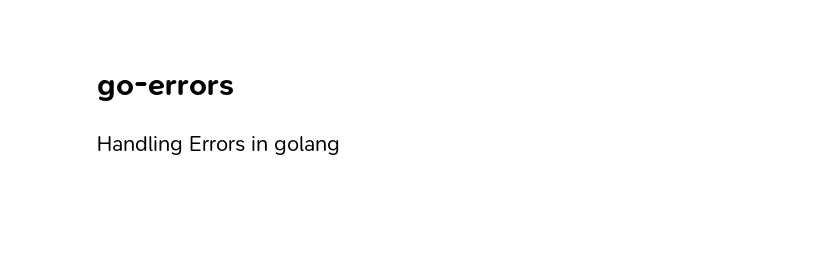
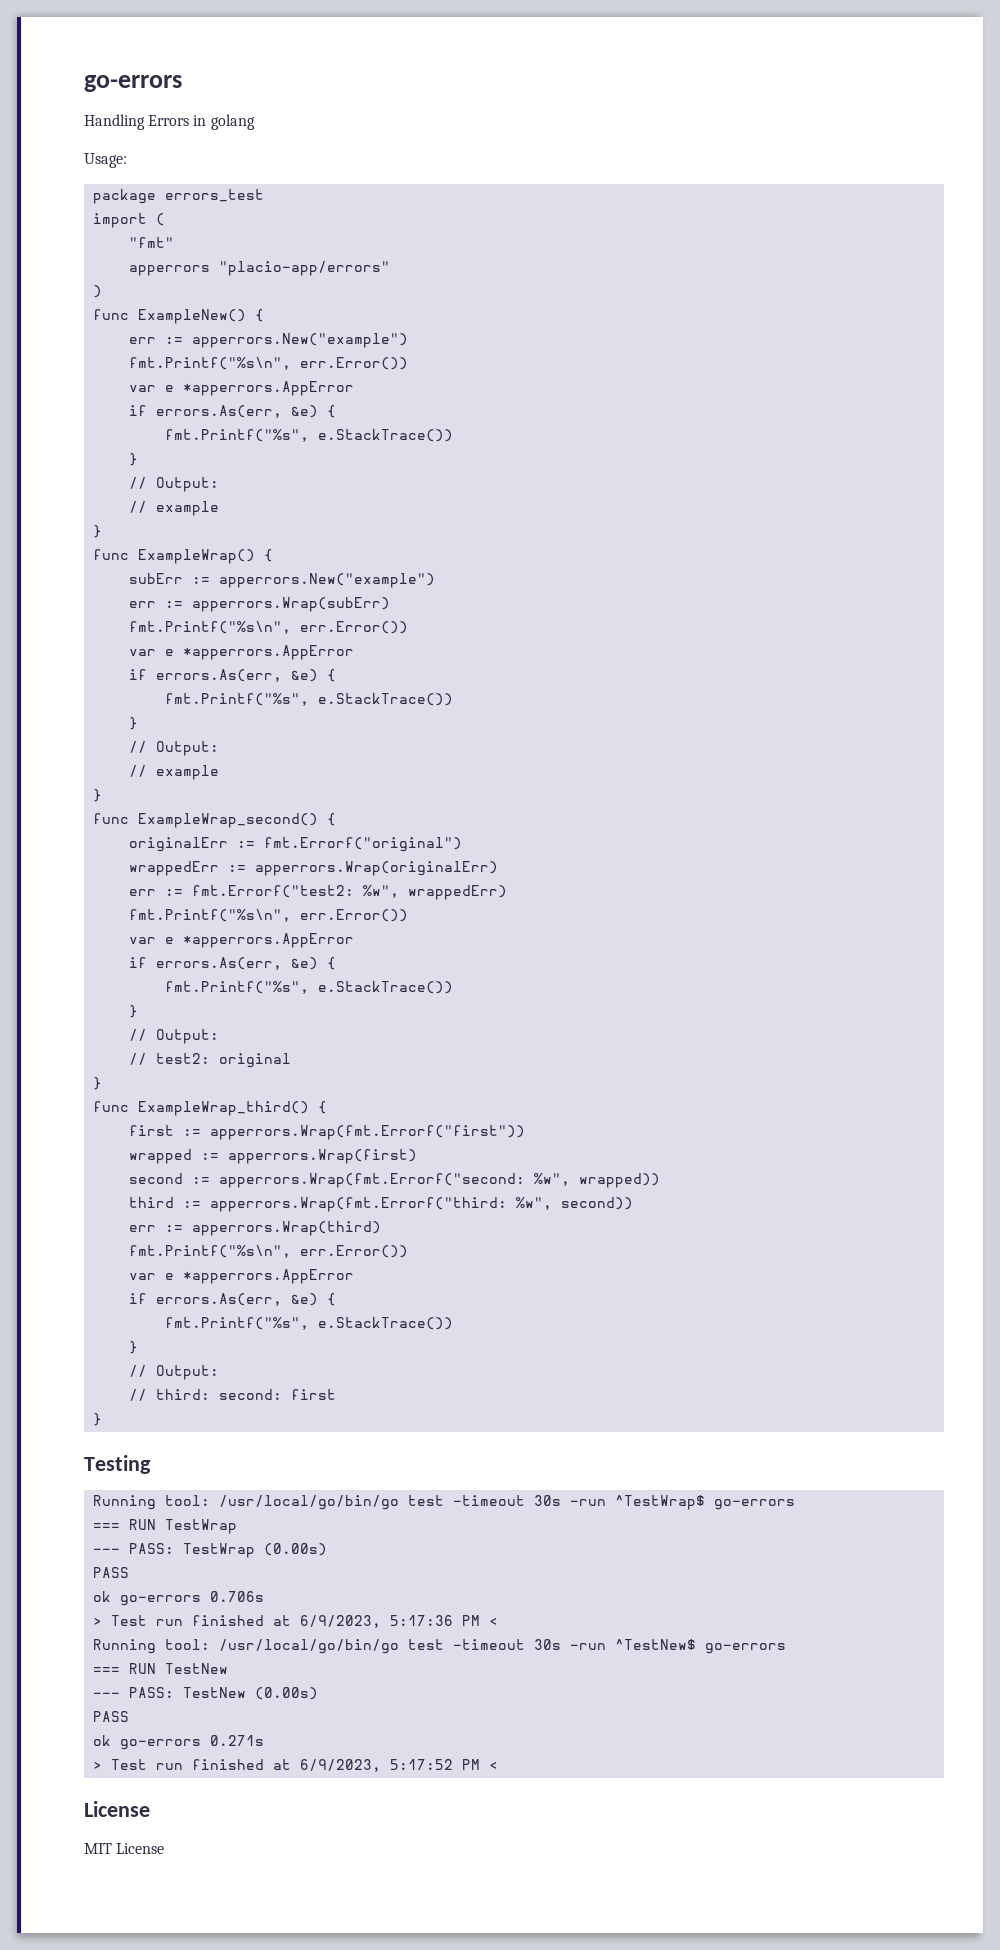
(340, 145) none -> [84,153,127,168] [93,189,265,204] [93,213,166,228] [129,237,175,248] [129,261,391,276] [93,285,103,298] [93,309,265,324] [129,333,409,348] [129,357,409,370] [129,381,355,396] [129,405,337,418] [165,429,454,442] [129,453,139,466] [129,477,220,492] [129,501,220,516] [93,525,103,538] [93,549,274,564] [129,573,436,588] [129,597,391,612] [129,621,409,634] [129,645,355,660] [129,669,337,682] [165,693,454,706] [129,717,139,730] [129,741,220,756] [129,765,220,780] [93,789,103,802] [93,813,337,828] [129,837,463,852] [129,861,499,876] [129,885,508,900] [129,909,409,922] [129,933,355,948] [129,957,337,970] [165,981,454,994] [129,1005,139,1018] [129,1029,220,1044] [129,1053,292,1068] [93,1077,103,1090] [93,1101,328,1116] [129,1125,526,1140] [129,1149,418,1164] [129,1173,661,1188] [129,1197,634,1212] [129,1221,382,1236] [129,1245,409,1258] [129,1269,355,1284] [129,1293,337,1306] [165,1317,454,1330] [129,1341,139,1354] [129,1365,220,1380] [129,1389,337,1401] [93,1413,103,1426] [84,1455,151,1474] [93,1495,796,1510] [93,1519,238,1534] [93,1543,328,1558] [93,1567,130,1578] [93,1591,265,1606] [93,1615,499,1628] [93,1639,787,1654] [93,1663,229,1674] [93,1687,319,1700] [93,1711,130,1722] [93,1735,265,1750] [93,1759,499,1772] [84,1801,150,1817] [84,1843,165,1854] // Usage: // package errors_test // import ( // "fmt" // apperrors "placio-app/errors" // ) // func ExampleNew() { // err := apperrors.New("example") // fmt.Printf("%s\n", err.Error()) // var e *apperrors.AppError // if errors.As(err, &e) { // fmt.Printf("%s", e.StackTrace()) // } // // Output: // // example // } // func ExampleWrap() { // subErr := apperrors.New("example") // err := apperrors.Wrap(subErr) // fmt.Printf("%s\n", err.Error()) // var e *apperrors.AppError // if errors.As(err, &e) { // fmt.Printf("%s", e.StackTrace()) // } // // Output: // // example // } // func ExampleWrap_second() { // originalErr := fmt.Errorf("original") // wrappedErr := apperrors.Wrap(originalErr) // err := fmt.Errorf("test2: %w", wrappedErr) // fmt.Printf("%s\n", err.Error()) // var e *apperrors.AppError // if errors.As(err, &e) { // fmt.Printf("%s", e.StackTrace()) // } // // Output: // // test2: original // } // func ExampleWrap_third() { // first := apperrors.Wrap(fmt.Errorf("first")) // wrapped := apperrors.Wrap(first) // second := apperrors.Wrap(fmt.Errorf("second: %w", wrapped)) // third := apperrors.Wrap(fmt.Errorf("third: %w", second)) // err := apperrors.Wrap(third) // fmt.Printf("%s\n", err.Error()) // var e *apperrors.AppError // if errors.As(err, &e) { // fmt.Printf("%s", e.StackTrace()) // } // // Output: // // third: second: first // } // Testing // Running tool: /usr/local/go/bin/go test -timeout 30s -run ^TestWrap$ go-errors // === RUN TestWrap // --- PASS: TestWrap (0.00s) // PASS // ok go-errors 0.706s // > Test run finished at 6/9/2023, 5:17:36 PM < // Running tool: /usr/local/go/bin/go test -timeout 30s -run ^TestNew$ go-errors // === RUN TestNew // --- PASS: TestNew (0.00s) // PASS // ok go-errors 0.271s // > Test run finished at 6/9/2023, 5:17:52 PM < // License // MIT License

